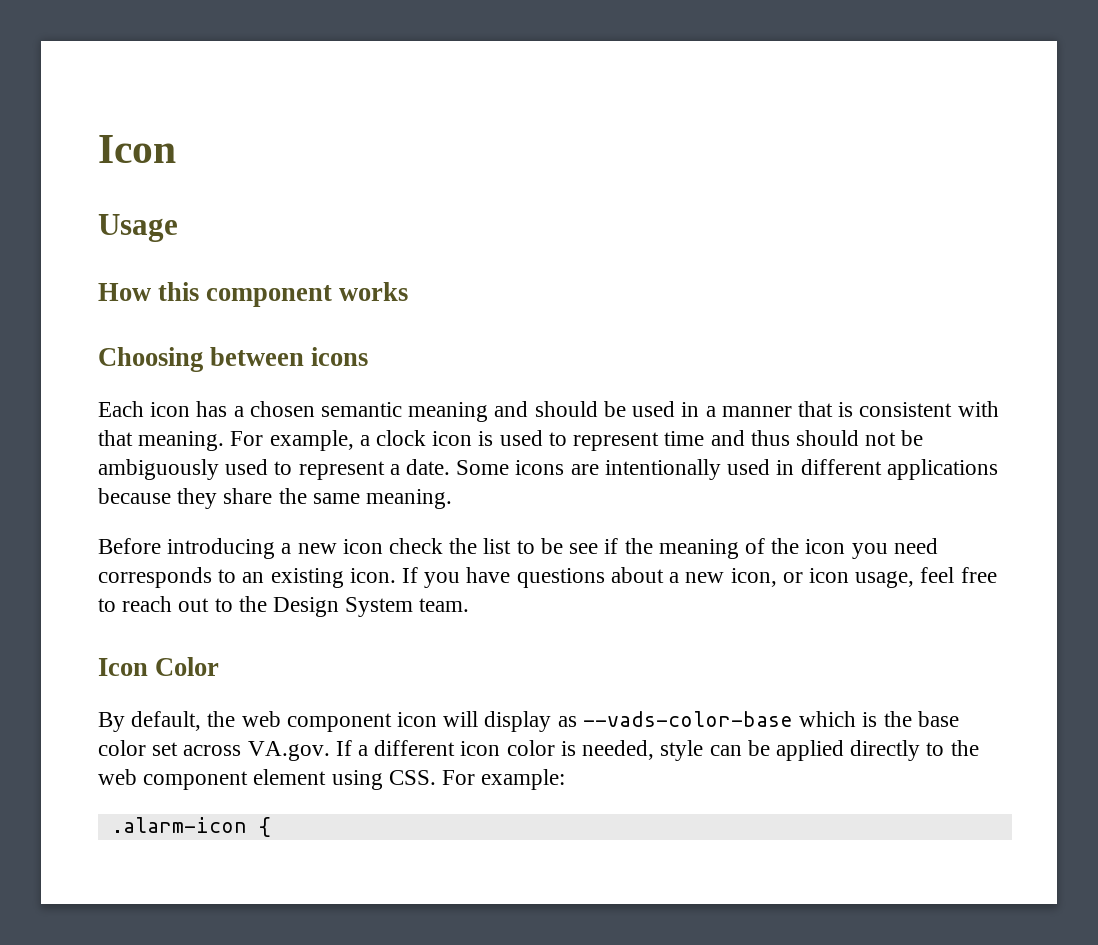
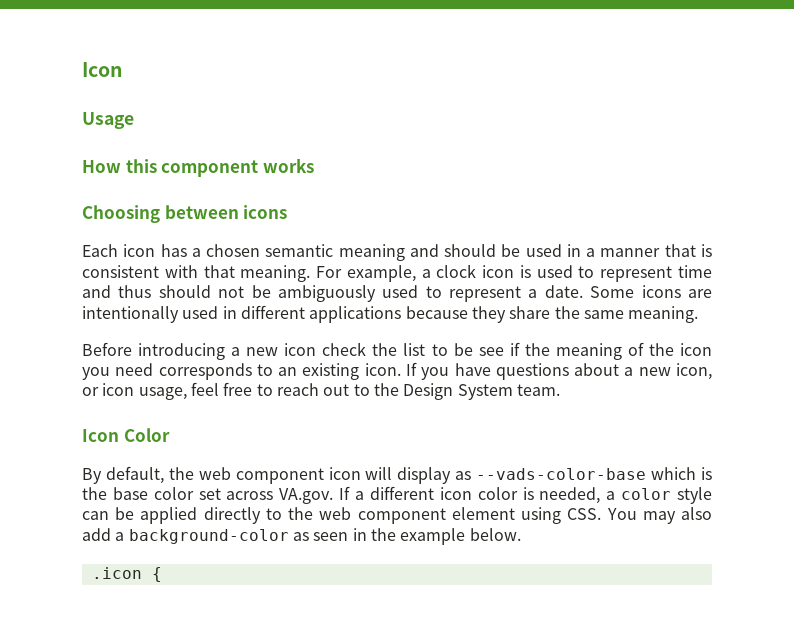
(655, 750) none -> [606,488,672,500] a color
[442,769,566,790] [111,817,247,833] For example: // .alarm-icon -> [606,507,713,524] [82,528,521,545] [91,567,142,579] You may also add a background-color as seen in the example below. // .icon

